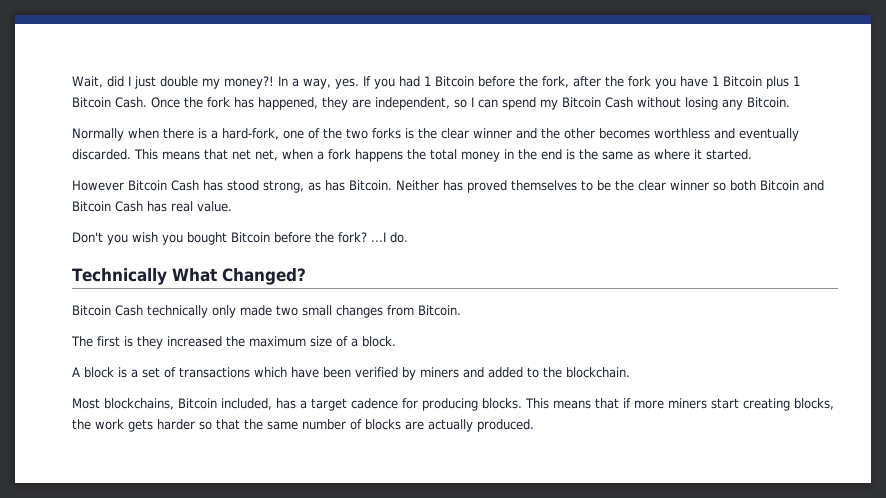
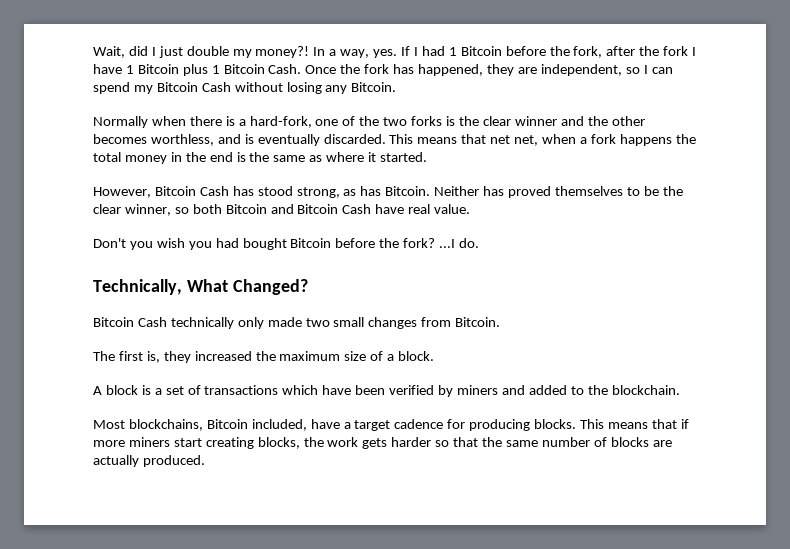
[374,78,395,89] you -> [413,47,418,56] I
[655,78,676,89] you -> [692,47,697,56] I
[654,128,735,139] worthless and -> [150,134,254,146] worthless, and is
[72,180,124,191] However -> [93,187,151,198] However,
[670,180,709,191] winner -> [124,204,171,216] winner,
[147,201,167,212] has -> [375,204,405,214] have
(183, 239) none -> [215,238,239,248] had
[72,268,167,285] Technically -> [93,279,182,295] Technically,
[124,336,133,347] is -> [146,351,160,363] is,
[276,398,296,409] has -> [310,419,340,429] have

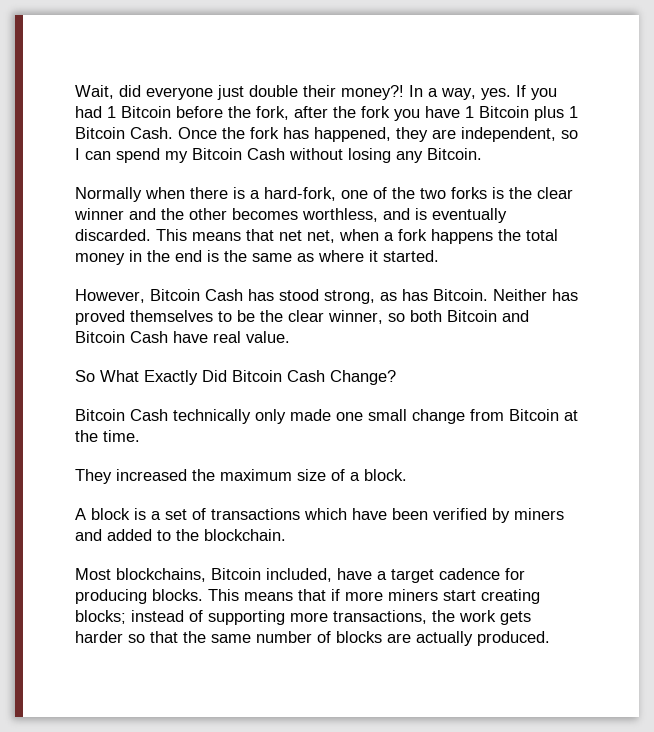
[151,47,156,56] I -> [146,87,213,100] everyone
[232,49,252,58] my -> [303,85,336,97] their
[413,47,418,56] I -> [531,88,557,100] you
[692,47,697,56] I -> [394,109,420,121] you
[93,238,480,250] [93,279,308,295] Don't you wish you had bought Bitcoin before the fork? ...I do. // Technically, What Changed? -> [75,370,396,385] So What Exactly Did Bitcoin Cash Change?
[305,317,501,329] [93,351,191,363] two small changes from Bitcoin. // The first is, they -> [336,409,578,424] [75,430,140,442] [75,469,112,484] one small change from Bitcoin at the time. // They
[257,437,300,449] blocks, -> [75,610,427,625] blocks; instead of supporting more transactions,

